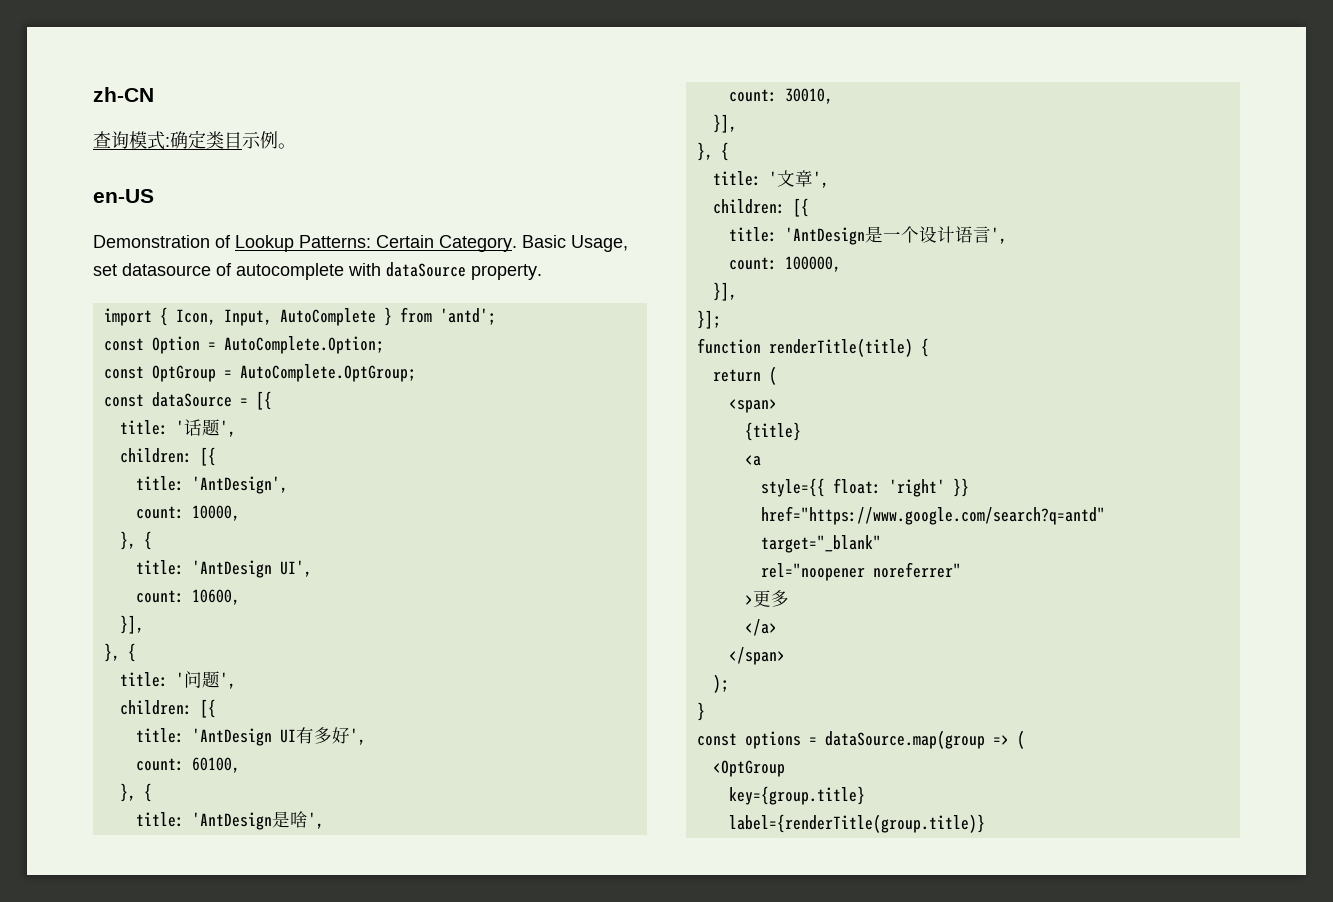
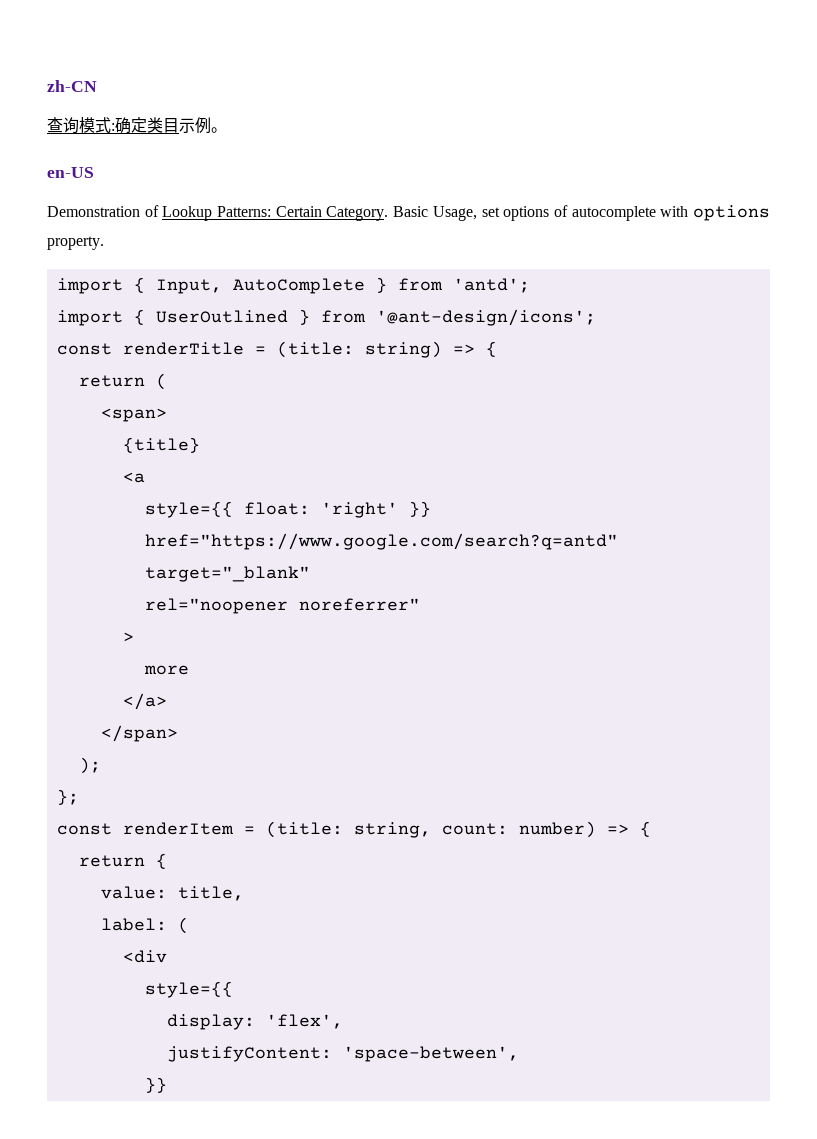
[122,263,211,276] datasource -> [503,206,550,221] options
[386,262,466,277] dataSource -> [693,205,771,221] options
[175,309,216,325] Icon, -> (145, 285) none
[103,336,384,354] [103,364,416,382] [103,391,272,410] [119,419,236,437] [119,447,216,466] [135,476,288,494] [135,505,240,521] [119,531,152,550] [135,560,312,578] [135,589,240,605] [119,615,144,634] [103,643,136,662] [119,671,236,689] [119,699,216,718] [135,727,366,746] [135,757,240,773] [119,783,152,802] [135,811,324,830] [728,88,833,104] [712,114,737,133] [696,142,729,161] [712,170,829,188] [712,198,809,217] [728,226,1007,245] [728,256,841,272] [712,282,737,301] [696,310,721,329] [696,338,913,357] const Option = AutoComplete.Option; // const OptGroup = AutoComplete.OptGroup; // const dataSource = [{ // title: '话题', // children: [{ // title: 'AntDesign', // count: 10000, // }, { // title: 'AntDesign UI', // count: 10600, // }], // }, { // title: '问题', // children: [{ // title: 'AntDesign UI有多好', // count: 60100, // }, { // title: 'AntDesign是啥', // count: 30010, // }], // }, { // title: '文章', // children: [{ // title: 'AntDesign是一个设计语言', // count: 100000, // }], // }]; // function renderTitle(title) -> [56,309,596,326] [56,341,475,358] import { UserOutlined } from '@ant-design/icons'; // const renderTitle = (title: string) =>
[752,590,789,607] 更多 -> [143,665,189,675] // more
[696,702,705,721] [696,730,1025,749] [712,760,785,777] [728,786,865,805] [728,814,985,833] } // const options = dataSource.map(group => ( // <OptGroup // key={group.title} // label={renderTitle(group.title)} -> [56,789,79,805] [56,821,651,838] [78,853,167,869] [100,886,244,901] [100,917,189,934] [122,950,167,963] [144,981,233,998] [166,1014,343,1030] [166,1046,519,1062] [144,1077,167,1093] }; // const renderItem = (title: string, count: number) => { // return { // value: title, // label: ( // <div // style={{ // display: 'flex', // justifyContent: 'space-between', // }}

